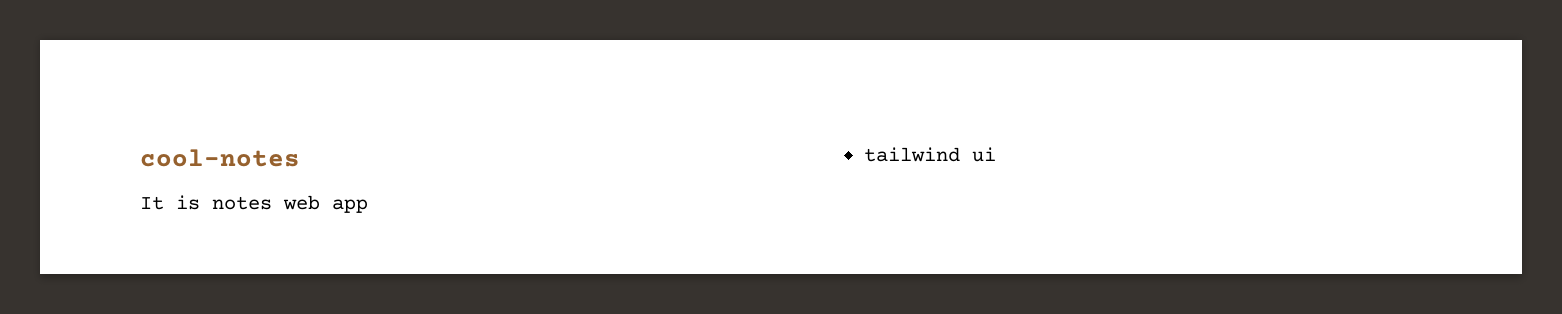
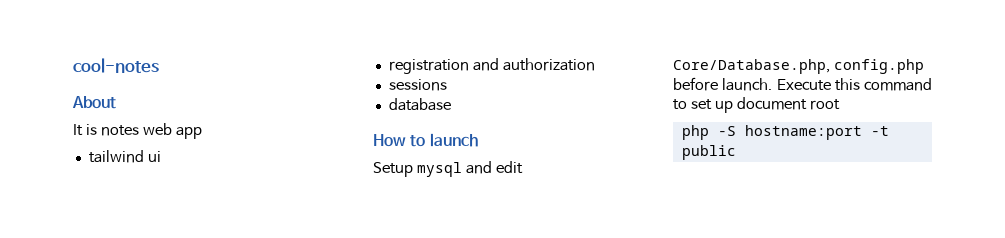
(300, 158) none -> [72,96,116,109] // About
(996, 154) none -> [388,58,595,74] [388,79,447,91] [388,98,451,111] [373,133,478,147] [373,161,523,177] [673,59,924,74] [673,77,932,91] [673,97,840,113] [681,125,889,140] [681,145,736,160] // registration and authorization // sessions // database // How to launch // Setup mysql and edit Core/Database.php, config.php before launch. Execute this command to set up document root // php -S hostname:port -t public

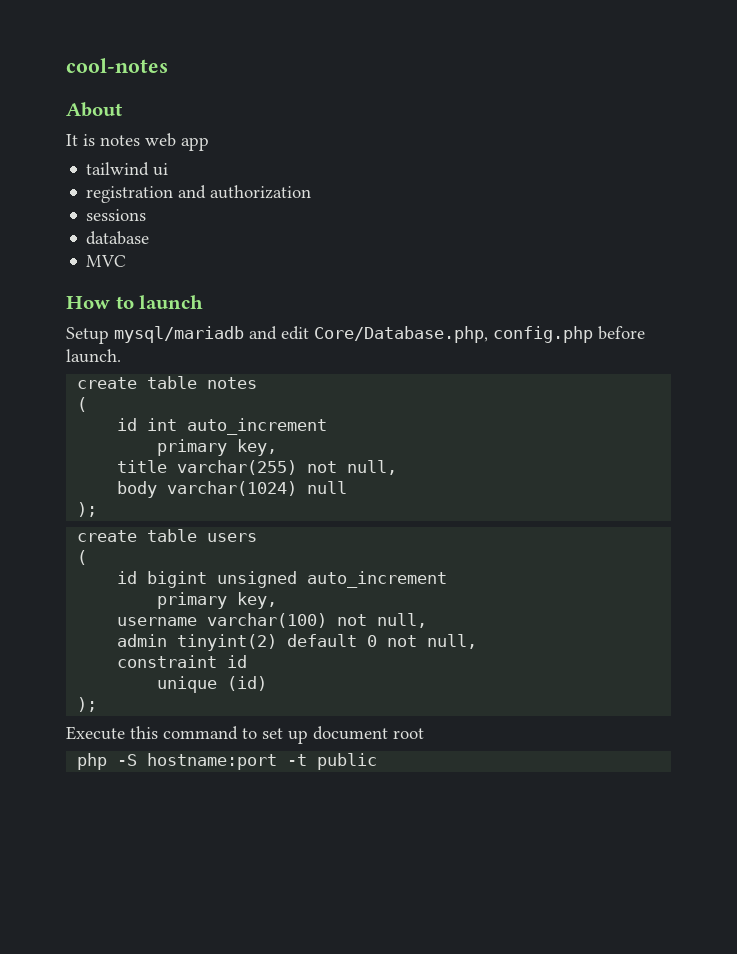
(451, 104) none -> [86,255,127,267] // MVC
[416,162,462,177] mysql -> [114,326,244,343] mysql/mariadb
(773, 84) none -> [77,376,258,389] [77,397,88,412] [117,418,328,435] [157,439,278,456] [117,460,398,475] [117,481,348,498] [77,502,98,517] [77,529,258,542] [77,550,88,565] [117,571,448,588] [157,592,278,609] [117,613,428,628] [117,634,478,651] [117,655,248,668] [157,676,268,693] [77,697,98,712] // create table notes // ( // id int auto_increment // primary key, // title varchar(255) not null, // body varchar(1024) null // ); // create table users // ( // id bigint unsigned auto_increment // primary key, // username varchar(100) not null, // admin tinyint(2) default 0 not null, // constraint id // unique (id) // ); //

